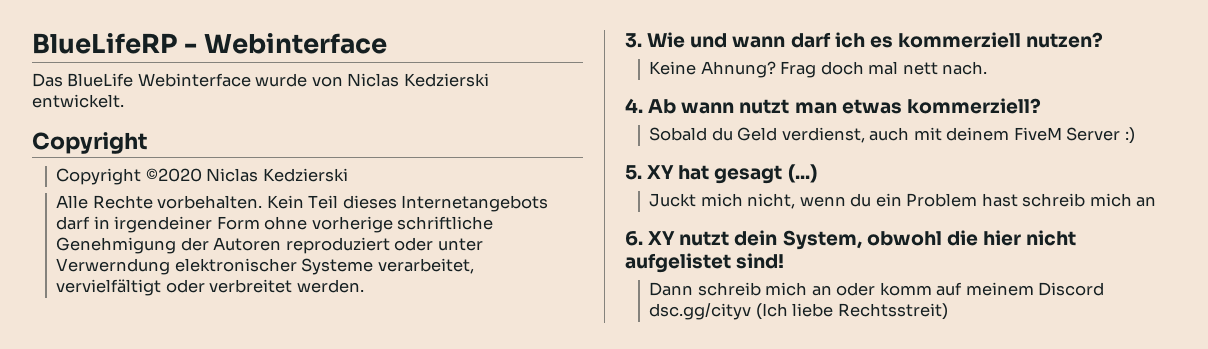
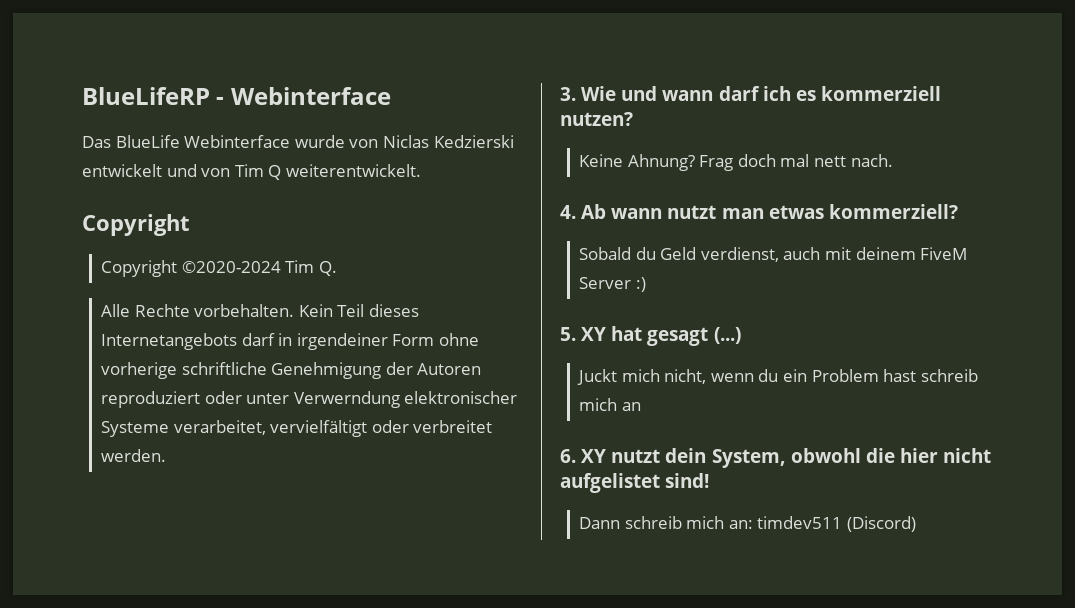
[32,94,124,108] entwickelt. -> [82,164,421,180] entwickelt und von Tim Q weiterentwickelt.
[145,168,348,182] ©2020 Niclas Kedzierski -> [181,260,337,276] ©2020-2024 Tim Q.
[811,282,1105,296] [649,303,948,320] an oder komm auf meinem Discord dsc.gg/cityv (Ich liebe Rechtsstreit) -> [728,516,917,532] an: timdev511 (Discord)

